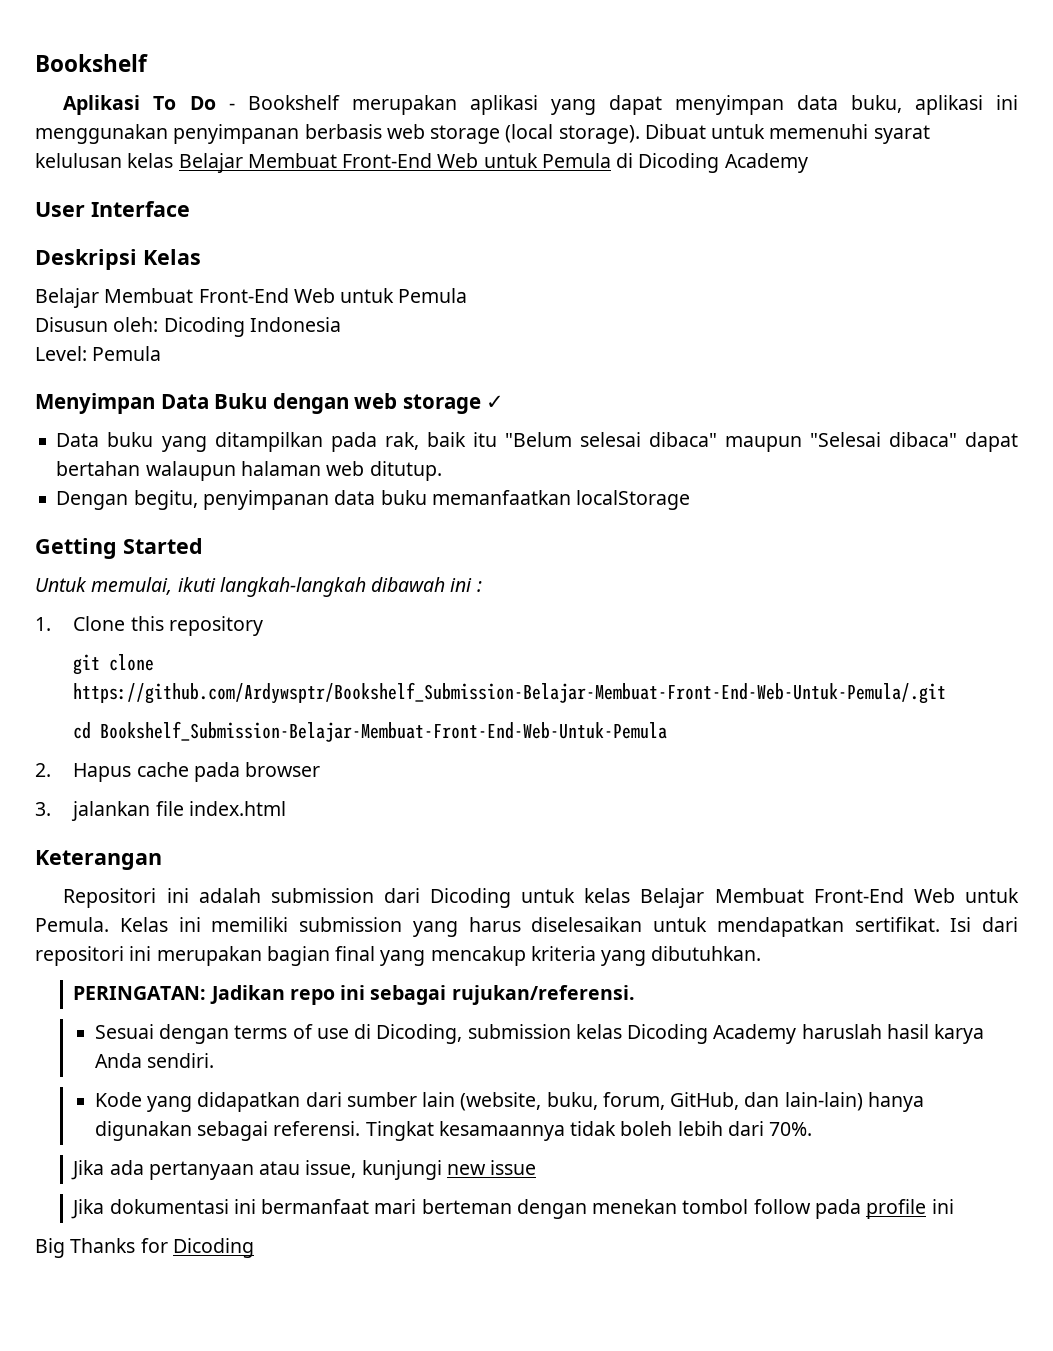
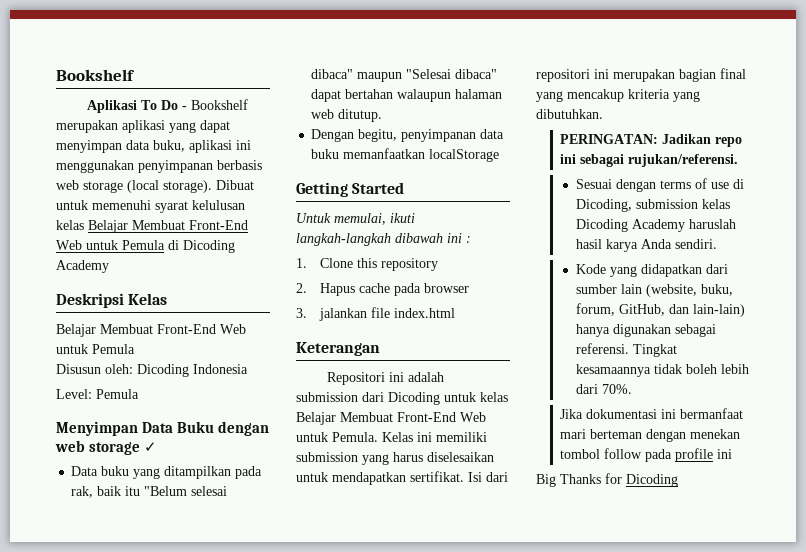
[35,201,190,217] // User Interface -> (109, 266) none
[73,654,155,675] [73,682,947,704] [73,721,668,742] // git clone https://github.com/Ardywsptr/Bookshelf_Submission-Belajar-Membuat-Front-End-Web-Untuk-Pemula/.git // cd Bookshelf_Submission-Belajar-Membuat-Front-End-Web-Untuk-Pemula -> (439, 264) none
[71,1160,537,1180] // Jika ada pertanyaan atau issue, kunjungi new issue -> (632, 389) none

